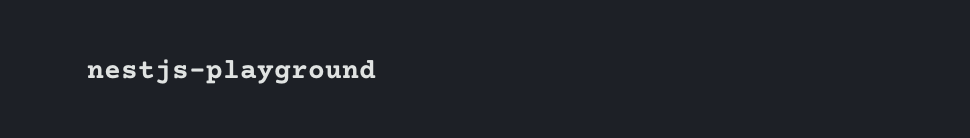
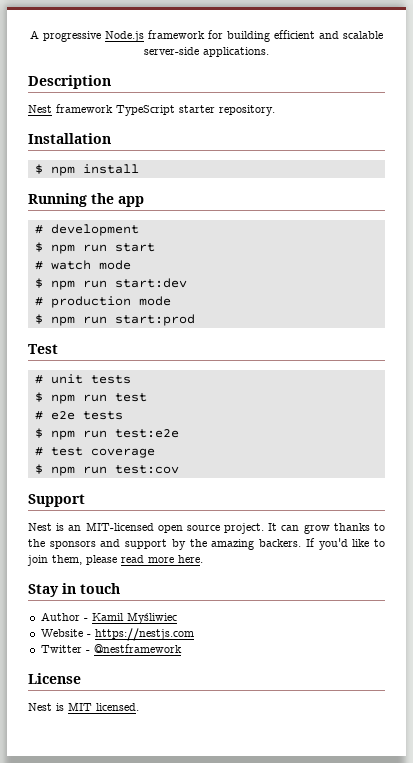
[87,59,376,84] nestjs-playground -> [30,30,383,42] [144,47,269,57] [28,75,111,89] [28,104,275,116] [28,133,111,144] [34,164,139,176] [28,193,144,207] [34,224,139,236] [34,242,155,254] [34,260,131,270] [34,278,187,290] [34,296,171,308] [34,314,195,326] [28,344,58,354] [34,374,131,384] [34,392,147,404] [34,411,123,420] [34,428,179,440] [34,447,155,458] [34,464,179,476] [28,494,85,507] [28,522,386,534] [28,538,386,550] [27,555,203,566] [28,583,120,597] [40,612,177,624] [40,628,194,641] [40,644,182,653] [28,673,81,684] [28,702,139,711] A progressive Node.js framework for building efficient and scalable server-side applications. // Description // Nest framework TypeScript starter repository. // Installation // $ npm install // Running the app // # development // $ npm run start // # watch mode // $ npm run start:dev // # production mode // $ npm run start:prod // Test // # unit tests // $ npm run test // # e2e tests // $ npm run test:e2e // # test coverage // $ npm run test:cov // Support // Nest is an MIT-licensed open source project. It can grow thanks to the sponsors and support by the amazing backers. If you'd like to join them, please read more here. // Stay in touch // Author - Kamil Myśliwiec // Website - https://nestjs.com // Twitter - @nestframework // License // Nest is MIT licensed.

